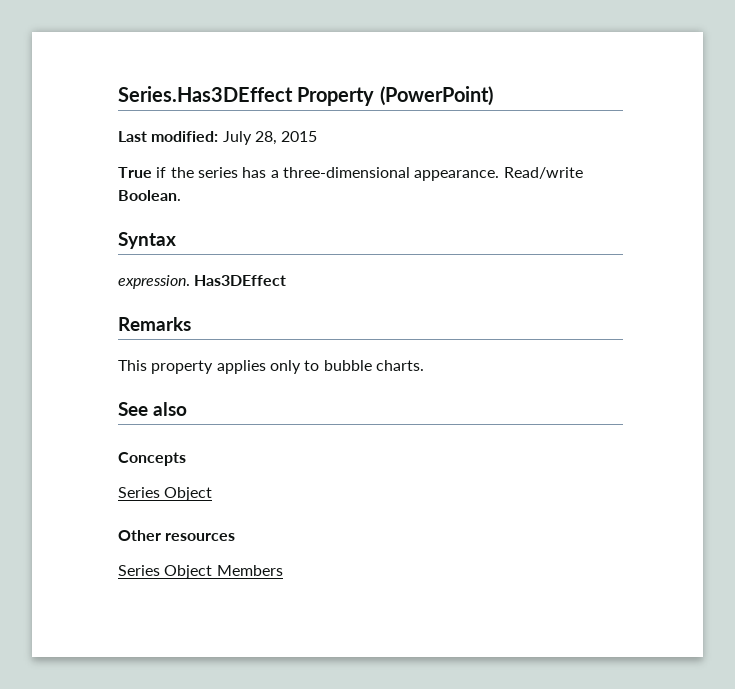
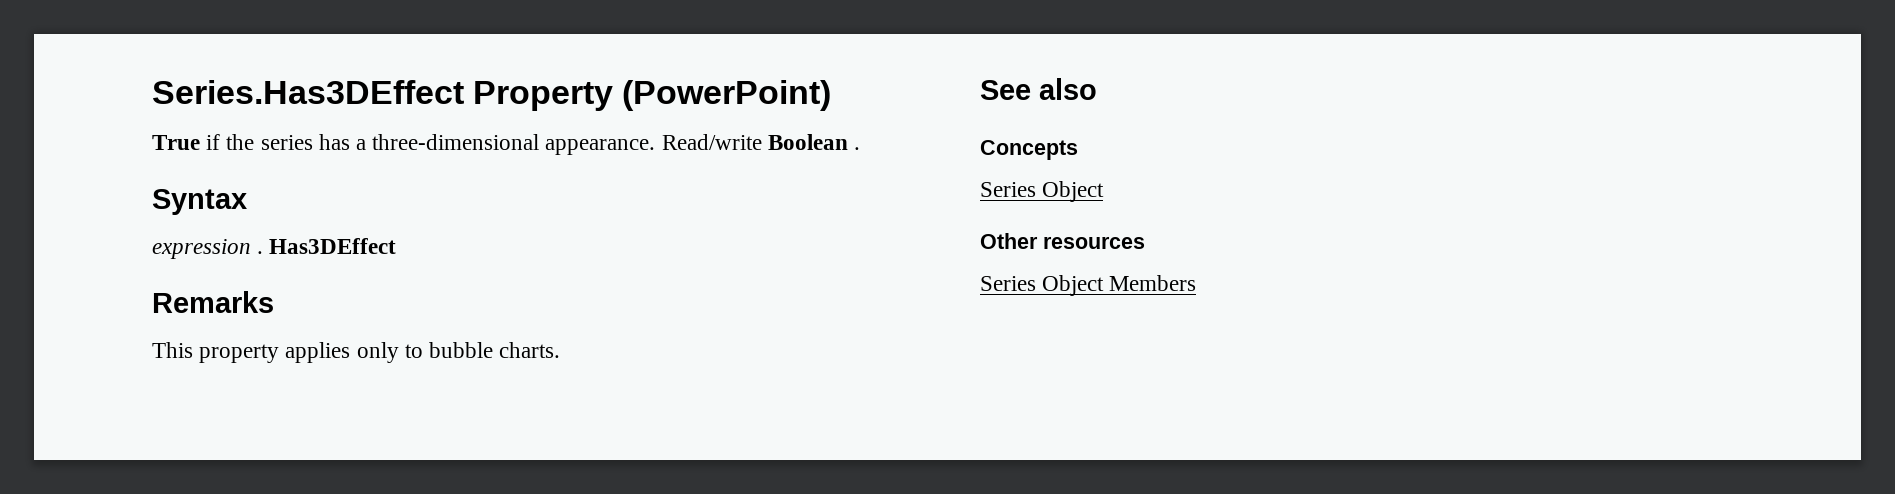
[118,131,318,145] // Last modified: July 28, 2015 -> (832, 95) none
[118,190,181,201] Boolean. -> [767,134,861,150] Boolean .
[118,275,190,289] expression. -> [152,239,264,259] expression .

